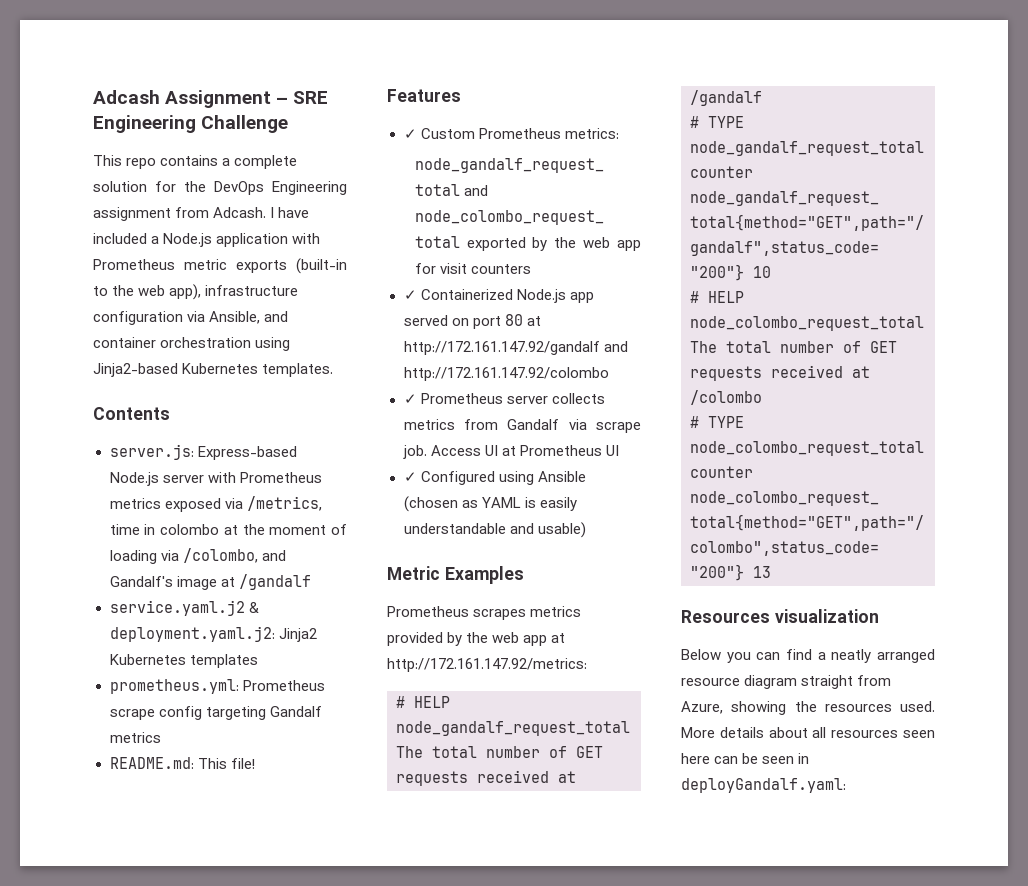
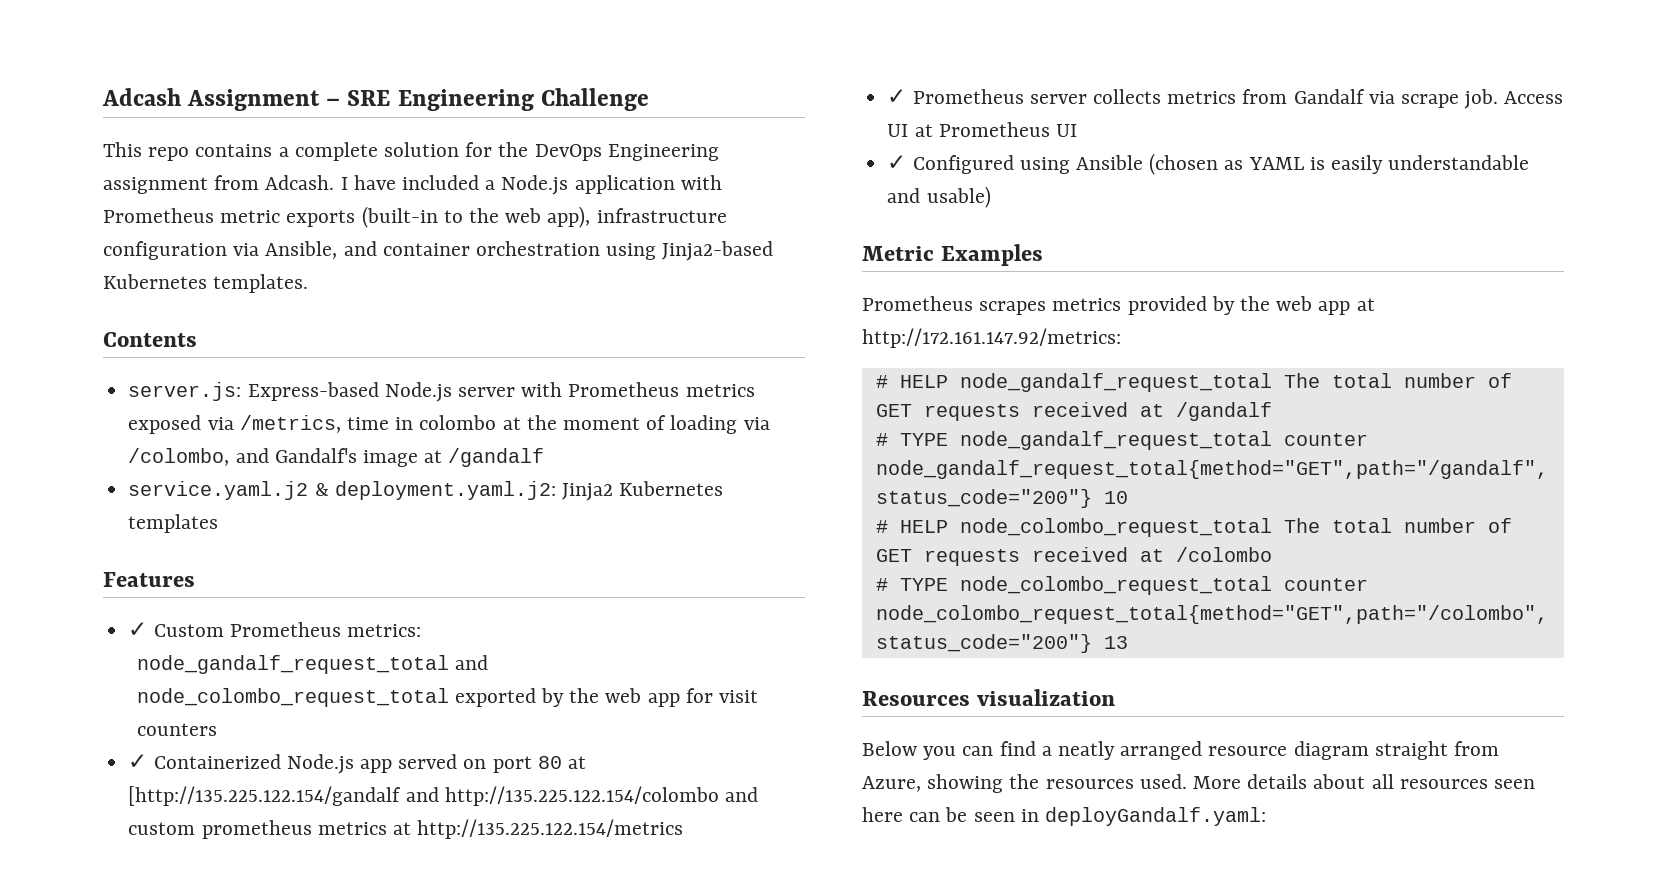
[109,679,325,694] [109,706,322,720] [109,732,161,743] [109,757,255,769] // prometheus.yml: Prometheus scrape config targeting Gandalf metrics // README.md: This file! -> (219, 523) none
[403,341,628,355] [403,367,609,381] http://172.161.147.92/gandalf and http://172.161.147.92/colombo -> [128,786,758,806] [128,819,684,839] [http://135.225.122.154/gandalf and http://135.225.122.154/colombo and custom prometheus metrics at http://135.225.122.154/metrics

